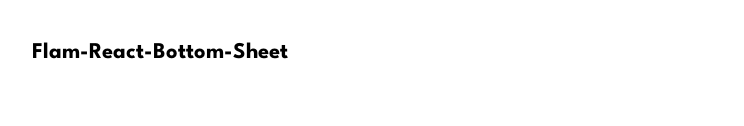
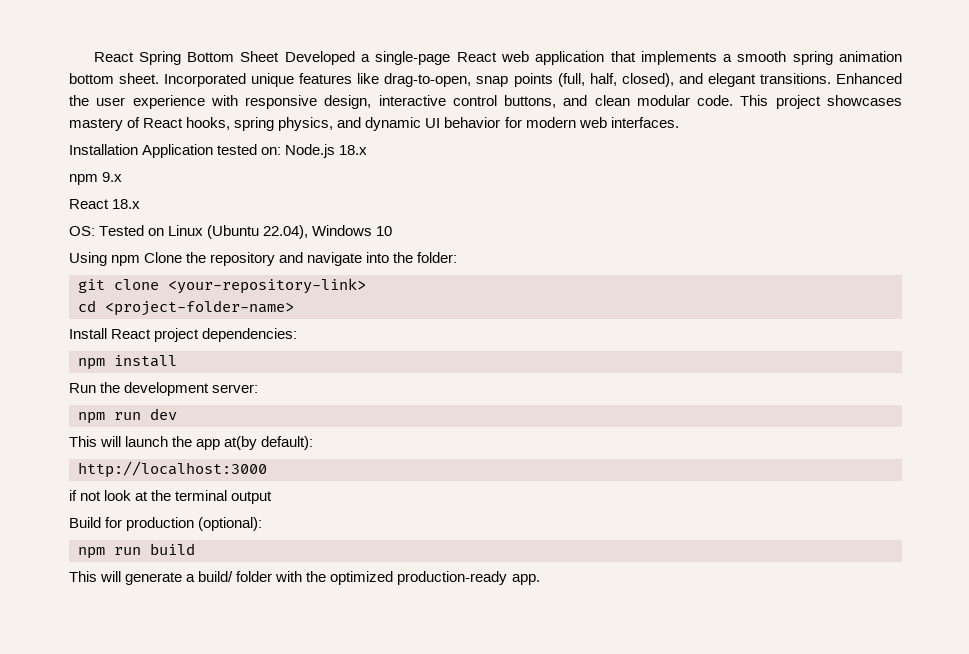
[32,42,288,59] Flam-React-Bottom-Sheet -> [93,51,902,65] [69,73,903,87] [69,95,902,109] [69,117,679,131] [69,144,368,158] [69,172,123,185] [69,199,141,209] [69,225,393,239] [69,252,458,266] [78,278,366,294] [78,300,294,316] [69,328,298,342] [78,355,177,370] [69,382,259,396] [78,408,177,424] [69,436,314,450] [78,461,267,478] [69,490,273,504] [69,517,263,531] [78,543,195,559] [69,571,540,585] React Spring Bottom Sheet Developed a single-page React web application that implements a smooth spring animation bottom sheet. Incorporated unique features like drag-to-open, snap points (full, half, closed), and elegant transitions. Enhanced the user experience with responsive design, interactive control buttons, and clean modular code. This project showcases mastery of React hooks, spring physics, and dynamic UI behavior for modern web interfaces. // Installation Application tested on: Node.js 18.x // npm 9.x // React 18.x // OS: Tested on Linux (Ubuntu 22.04), Windows 10 // Using npm Clone the repository and navigate into the folder: // git clone <your-repository-link> // cd <project-folder-name> // Install React project dependencies: // npm install // Run the development server: // npm run dev // This will launch the app at(by default): // http://localhost:3000 // if not look at the terminal output // Build for production (optional): // npm run build // This will generate a build/ folder with the optimized production-ready app.

